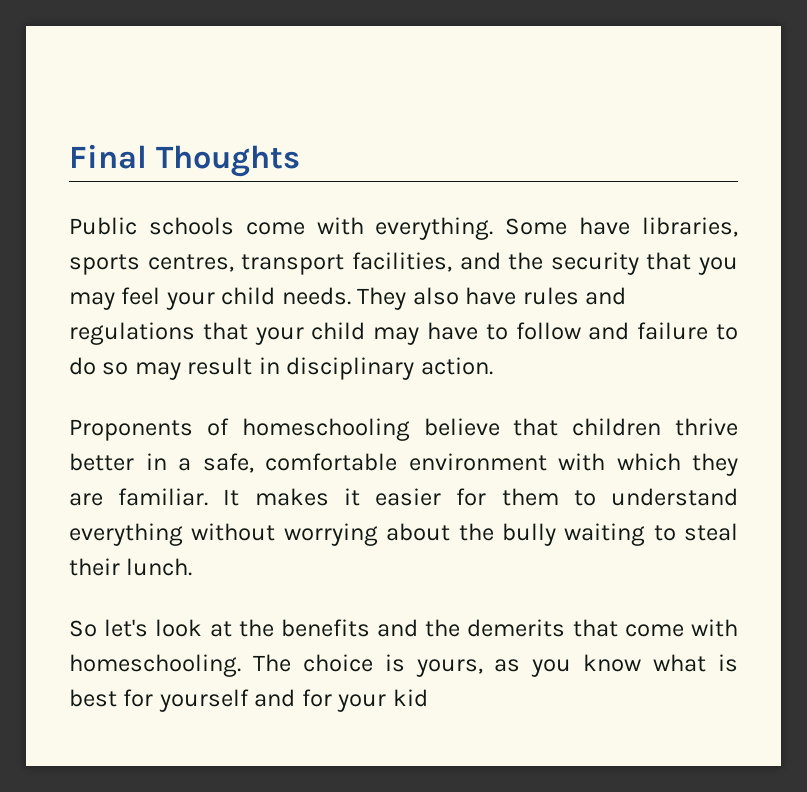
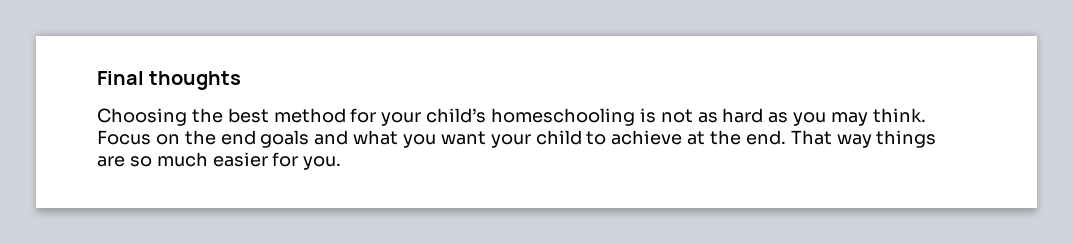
[155,145,300,177] [69,217,738,240] [69,252,738,275] [69,287,627,310] [69,322,738,345] [69,357,493,380] [69,418,738,441] [69,453,738,476] [69,488,738,506] [69,523,738,546] [69,558,193,576] [69,619,738,637] [69,654,738,677] [69,689,428,712] Thoughts // Public schools come with everything. Some have libraries, sports centres, transport facilities, and the security that you may feel your child needs. They also have rules and regulations that your child may have to follow and failure to do so may result in disciplinary action. // Proponents of homeschooling believe that children thrive better in a safe, comfortable environment with which they are familiar. It makes it easier for them to understand everything without worrying about the bully waiting to steal their lunch. // So let's look at the benefits and the demerits that come with homeschooling. The choice is yours, as you know what is best for yourself and for your kid -> [149,71,242,90] [97,108,926,126] [97,130,937,148] [97,152,342,170] thoughts // Choosing the best method for your child’s homeschooling is not as hard as you may think. Focus on the end goals and what you want your child to achieve at the end. That way things are so much easier for you.

